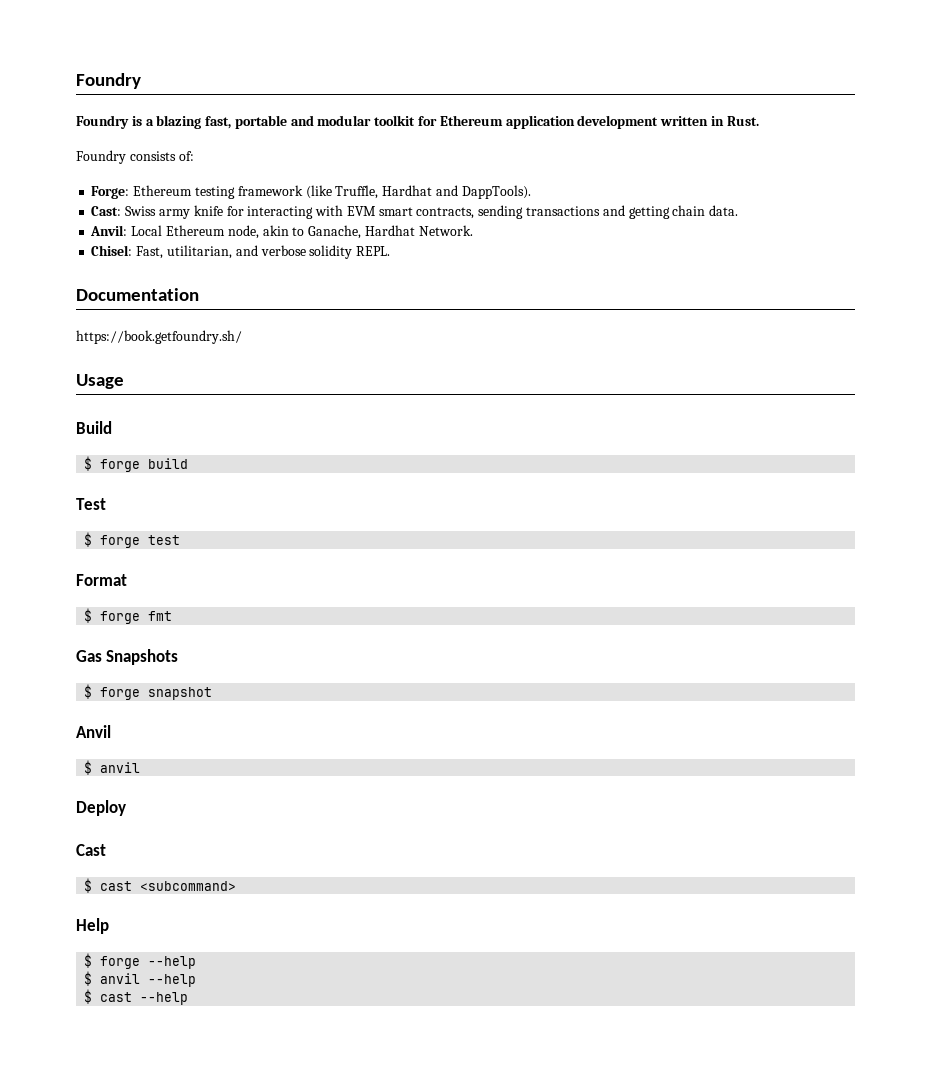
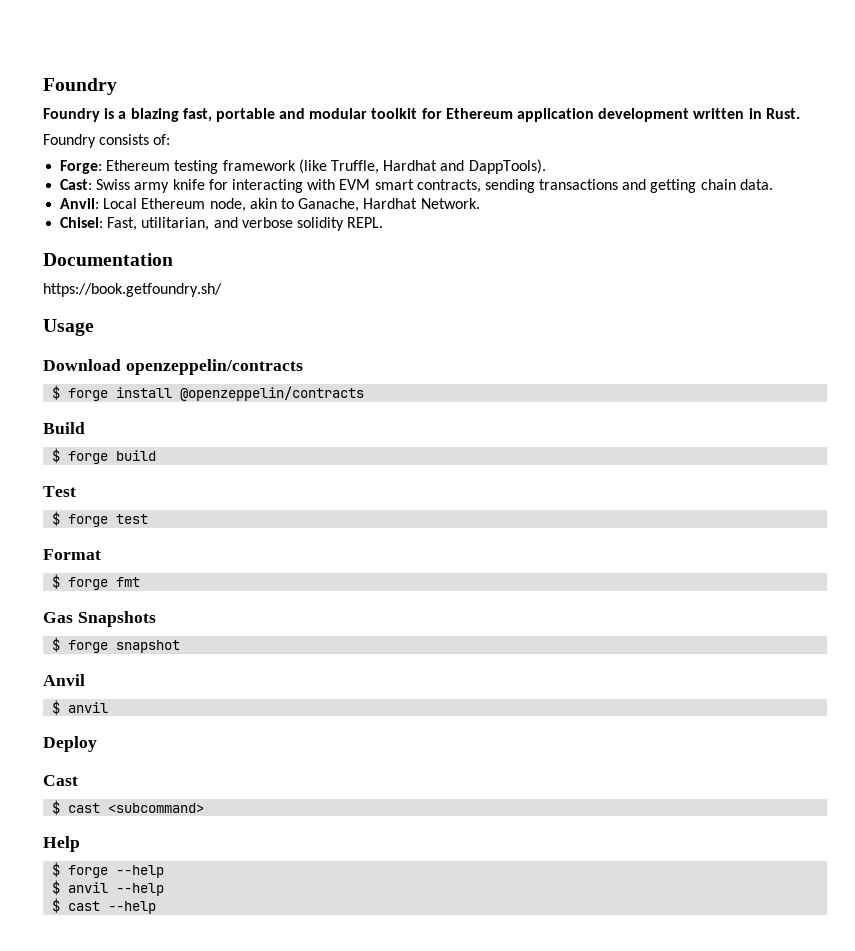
(124, 381) none -> [43,359,303,375] [52,385,365,401] // Download openzeppelin/contracts // $ forge install @openzeppelin/contracts

